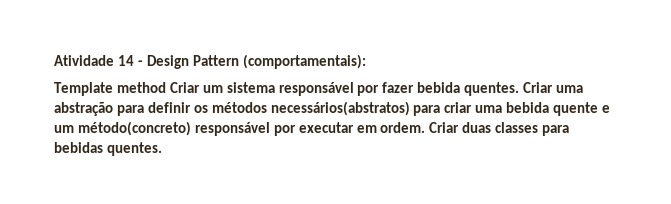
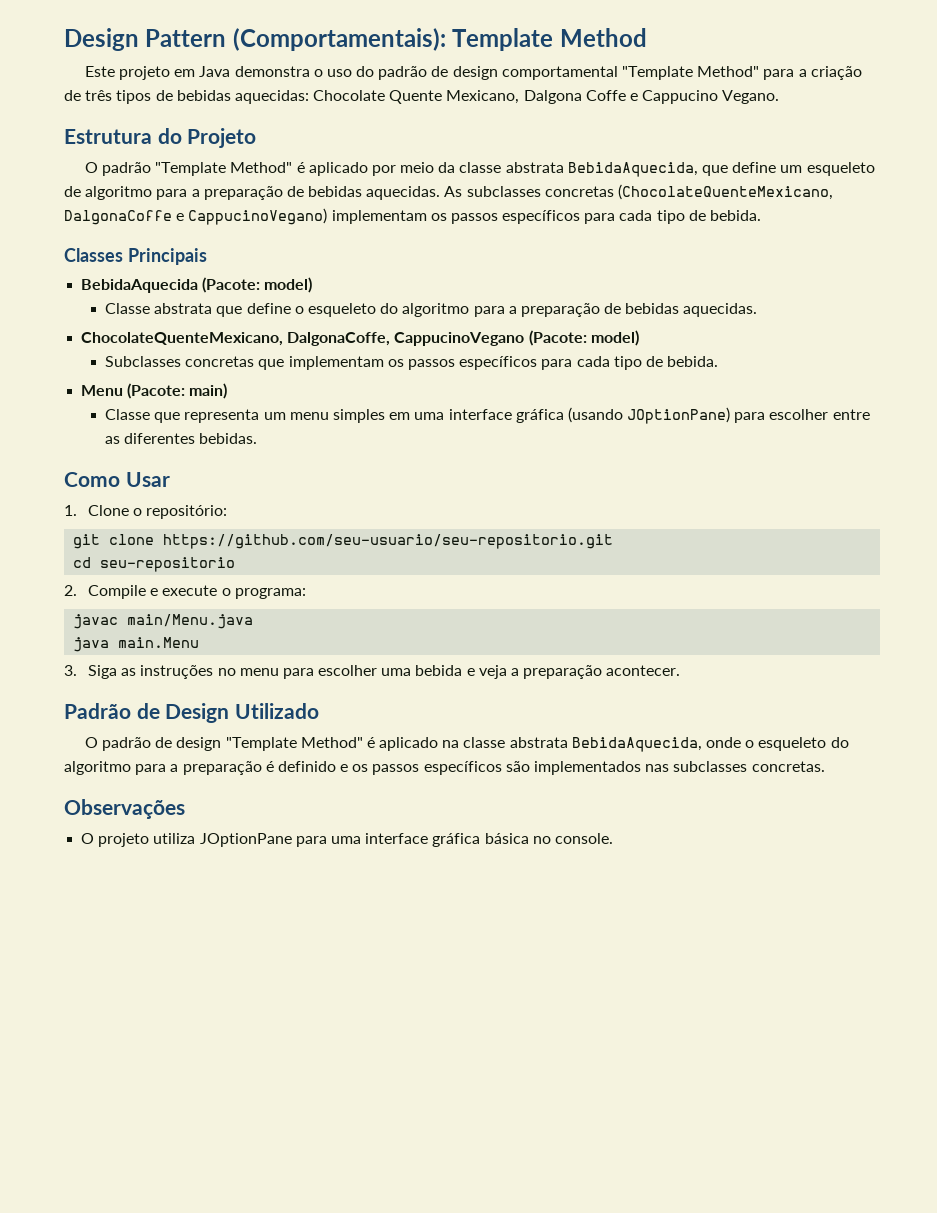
[54,54,366,69] [54,82,584,96] [54,101,611,116] [54,121,570,136] [54,142,162,156] Atividade 14 - Design Pattern (comportamentais): // Template method Criar um sistema responsável por fazer bebida quentes. Criar uma abstração para definir os métodos necessários(abstratos) para criar uma bebida quente e um método(concreto) responsável por executar em ordem. Criar duas classes para bebidas quentes. -> [64,28,647,51] [84,66,862,80] [64,90,780,104] [64,128,257,148] [84,162,875,177] [64,184,834,200] [64,208,762,225] [64,248,207,265] [81,277,313,293] [105,303,758,317] [81,330,639,346] [105,356,719,370] [81,383,228,399] [105,407,870,424] [105,433,258,444] [64,472,170,487] [64,505,228,519] [73,534,614,549] [73,557,236,572] [64,585,306,599] [73,614,254,629] [73,637,200,652] [64,665,681,679] [64,703,320,723] [84,737,849,752] [64,761,825,775] [64,799,185,819] [81,833,613,847] Design Pattern (Comportamentais): Template Method // Este projeto em Java demonstra o uso do padrão de design comportamental "Template Method" para a criação de três tipos de bebidas aquecidas: Chocolate Quente Mexicano, Dalgona Coffe e Cappucino Vegano. // Estrutura do Projeto // O padrão "Template Method" é aplicado por meio da classe abstrata BebidaAquecida, que define um esqueleto de algoritmo para a preparação de bebidas aquecidas. As subclasses concretas (ChocolateQuenteMexicano, DalgonaCoffe e CappucinoVegano) implementam os passos específicos para cada tipo de bebida. // Classes Principais // BebidaAquecida (Pacote: model) // Classe abstrata que define o esqueleto do algoritmo para a preparação de bebidas aquecidas. // ChocolateQuenteMexicano, DalgonaCoffe, CappucinoVegano (Pacote: model) // Subclasses concretas que implementam os passos específicos para cada tipo de bebida. // Menu (Pacote: main) // Classe que representa um menu simples em uma interface gráfica (usando JOptionPane) para escolher entre as diferentes bebidas. // Como Usar // 1. Clone o repositório: // git clone https://github.com/seu-usuario/seu-repositorio.git // cd seu-repositorio // 2. Compile e execute o programa: // javac main/Menu.java // java main.Menu // 3. Siga as instruções no menu para escolher uma bebida e veja a preparação acontecer. // Padrão de Design Utilizado // O padrão de design "Template Method" é aplicado na classe abstrata BebidaAquecida, onde o esqueleto do algoritmo para a preparação é definido e os passos específicos são implementados nas subclasses concretas. // Observações // O projeto utiliza JOptionPane para uma interface gráfica básica no console.

